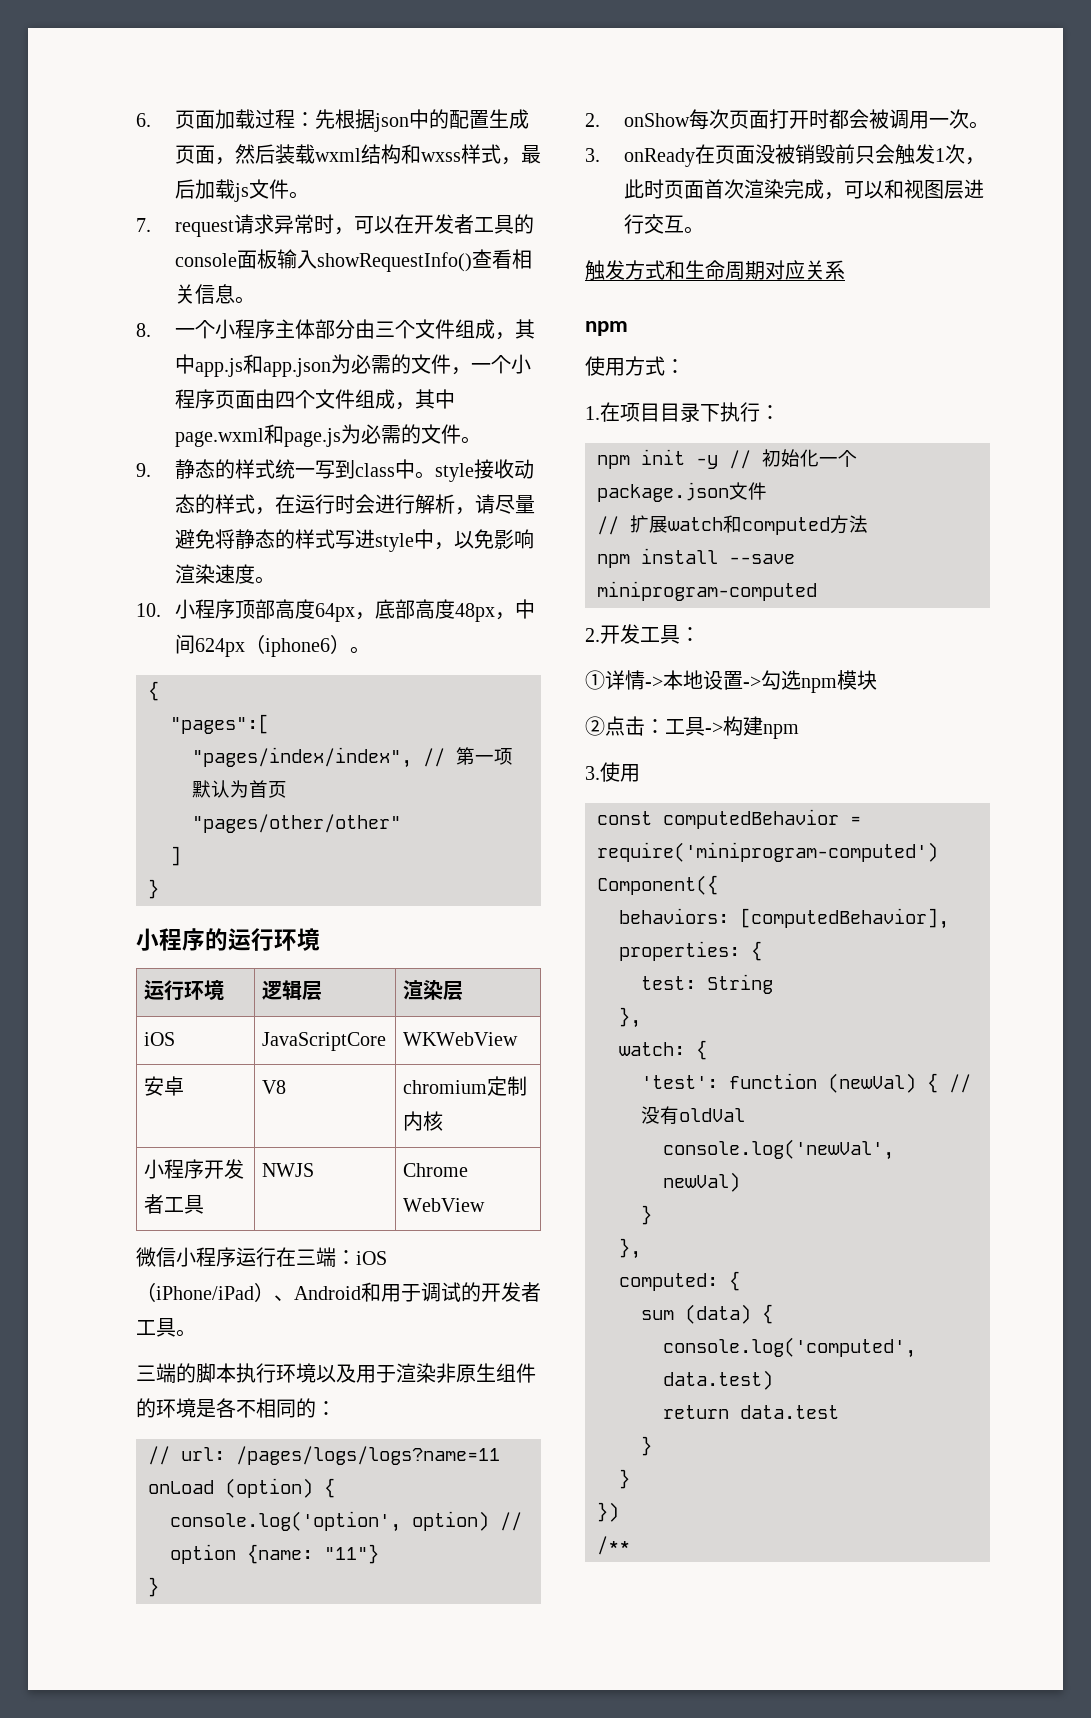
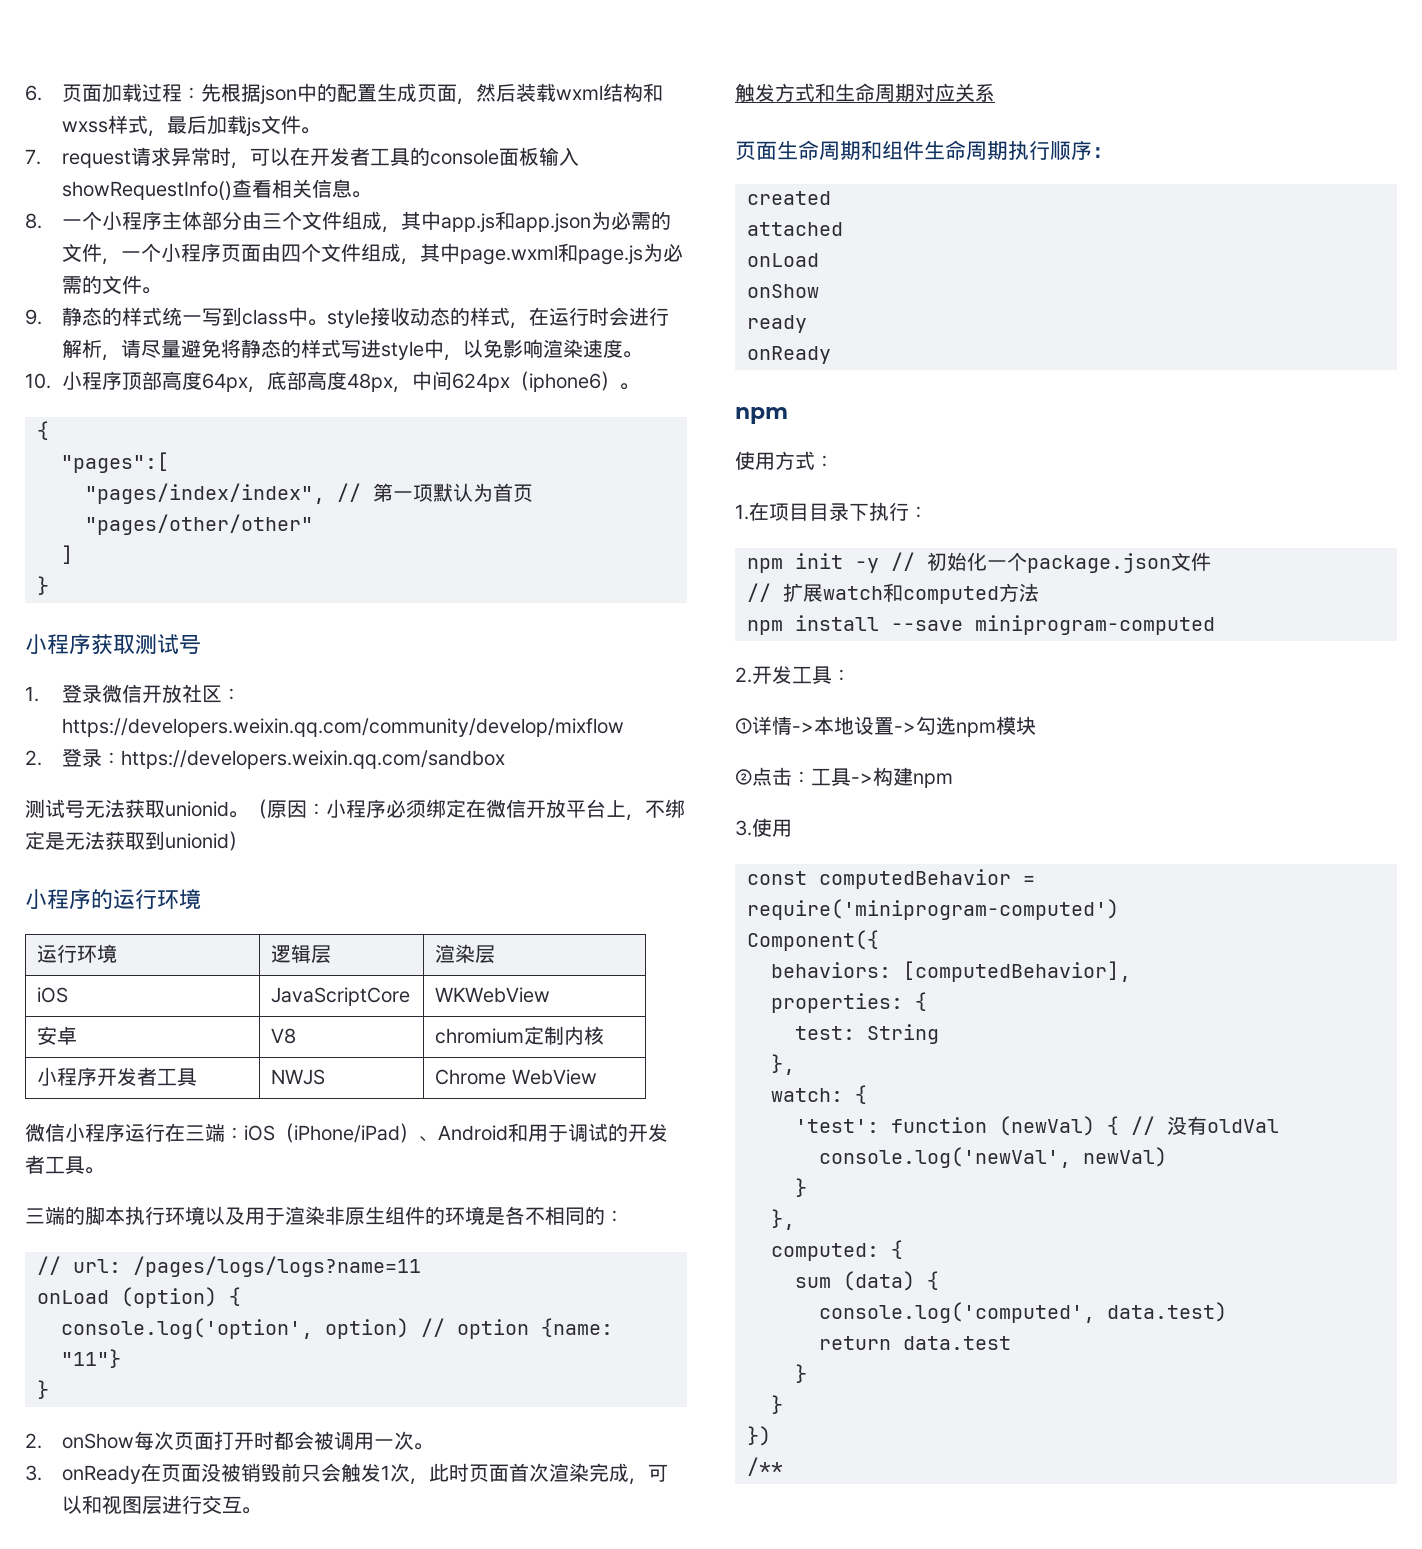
(159, 889) none -> [25,634,201,655] [25,684,241,703] [61,718,624,737] [25,748,505,769] [25,799,685,821] [25,831,248,851] // 小程序获取测试号 // 1.登录微信开放社区：https://developers.weixin.qq.com/community/develop/mixflow // 2.登录：https://developers.weixin.qq.com/sandbox // 测试号无法获取unionid。（原因：小程序必须绑定在微信开放平台上，不绑定是无法获取到unionid）
(845, 270) none -> [735,140,1113,160] [747,191,831,205] [747,222,843,236] [747,253,819,267] [747,284,819,298] [747,315,807,333] [747,346,831,364] // 页面生命周期和组件生命周期执行顺序： // created // attached // onLoad // onShow // ready // onReady

